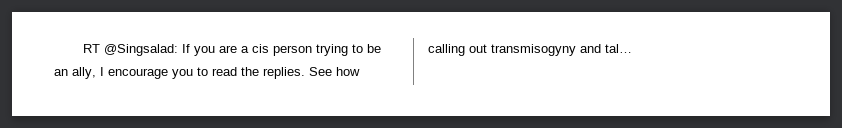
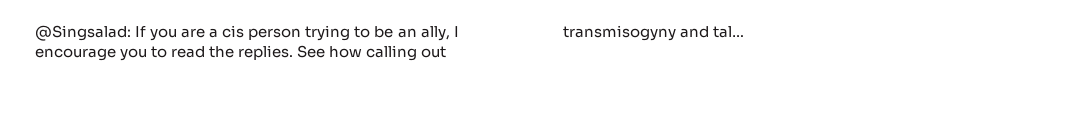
[82,44,100,53] RT -> (35, 33) none

